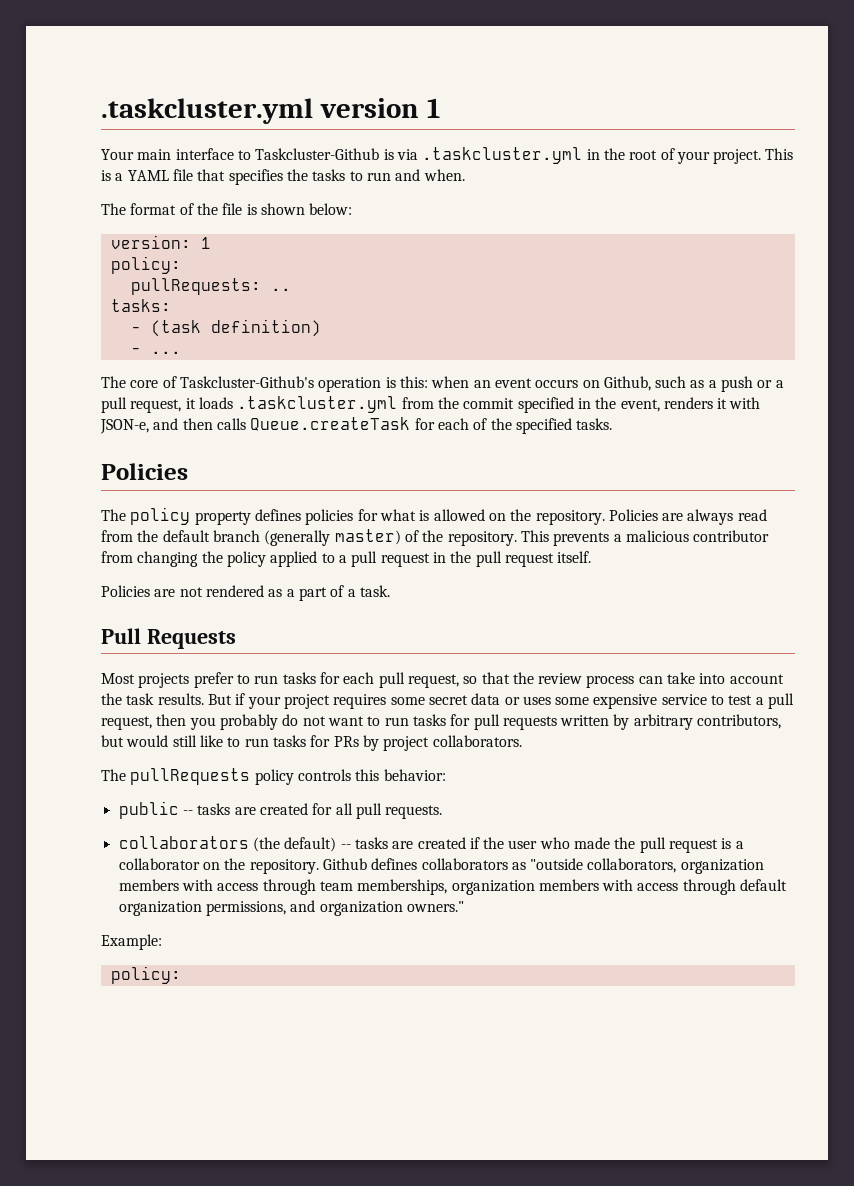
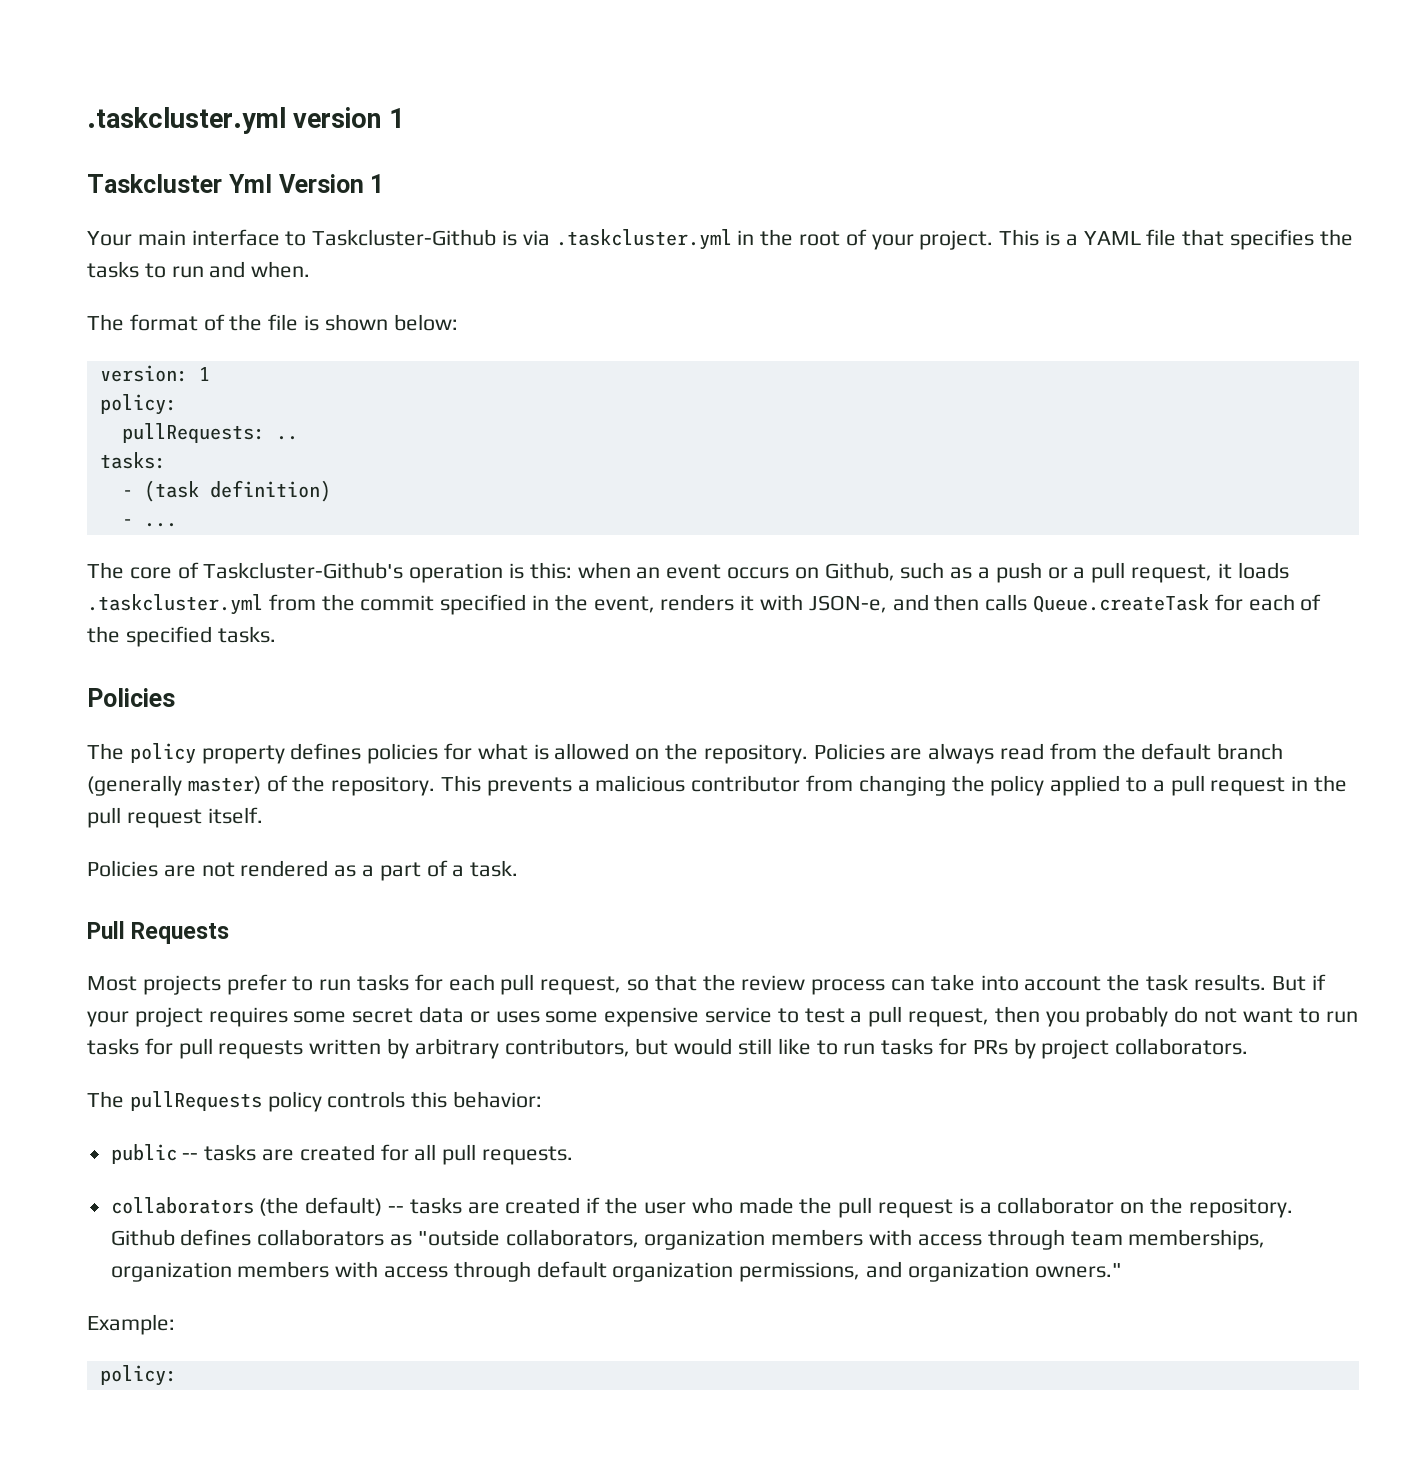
(440, 108) none -> [87,174,385,193] // Taskcluster Yml Version 1

